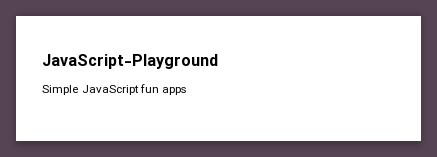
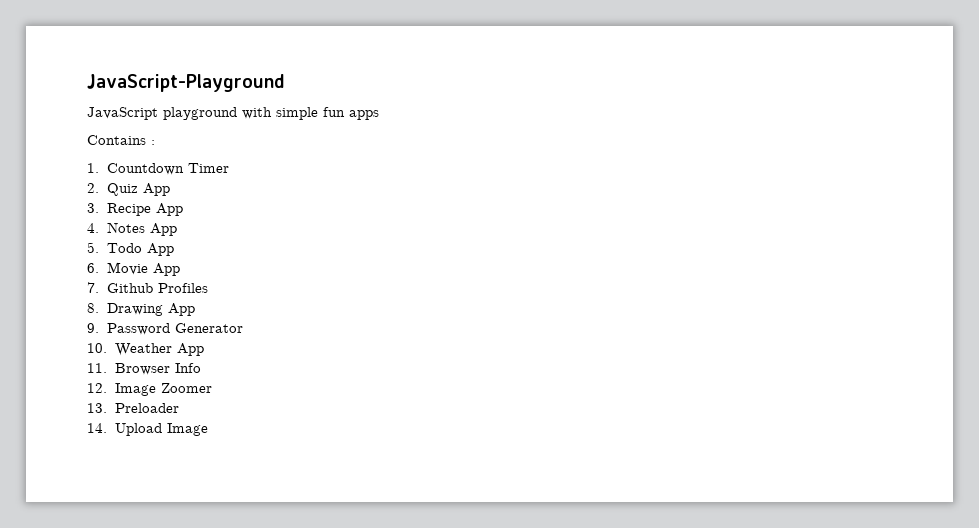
[42,84,187,95] Simple JavaScript fun apps -> [87,107,379,120] [87,135,155,145] [87,163,229,175] [87,183,170,196] [87,203,183,216] [87,222,177,236] [87,242,174,256] [87,262,180,276] [87,282,208,293] [87,303,195,316] [87,323,243,335] [87,343,204,356] [87,363,201,375] [87,383,212,396] [87,403,179,413] [87,423,208,436] JavaScript playground with simple fun apps // Contains : // 1. Countdown Timer // 2. Quiz App // 3. Recipe App // 4. Notes App // 5. Todo App // 6. Movie App // 7. Github Profiles // 8. Drawing App // 9. Password Generator // 10. Weather App // 11. Browser Info // 12. Image Zoomer // 13. Preloader // 14. Upload Image

